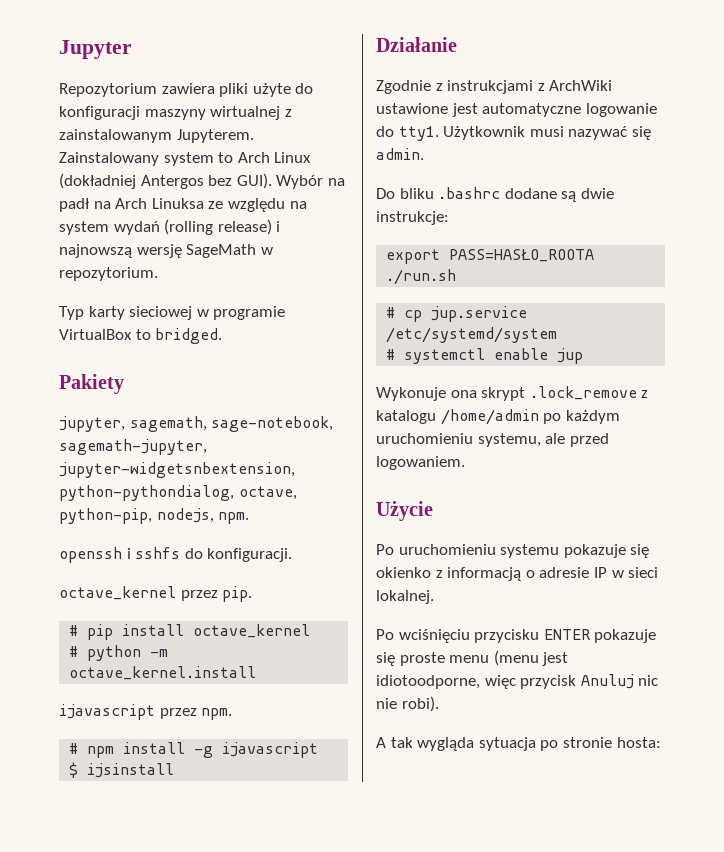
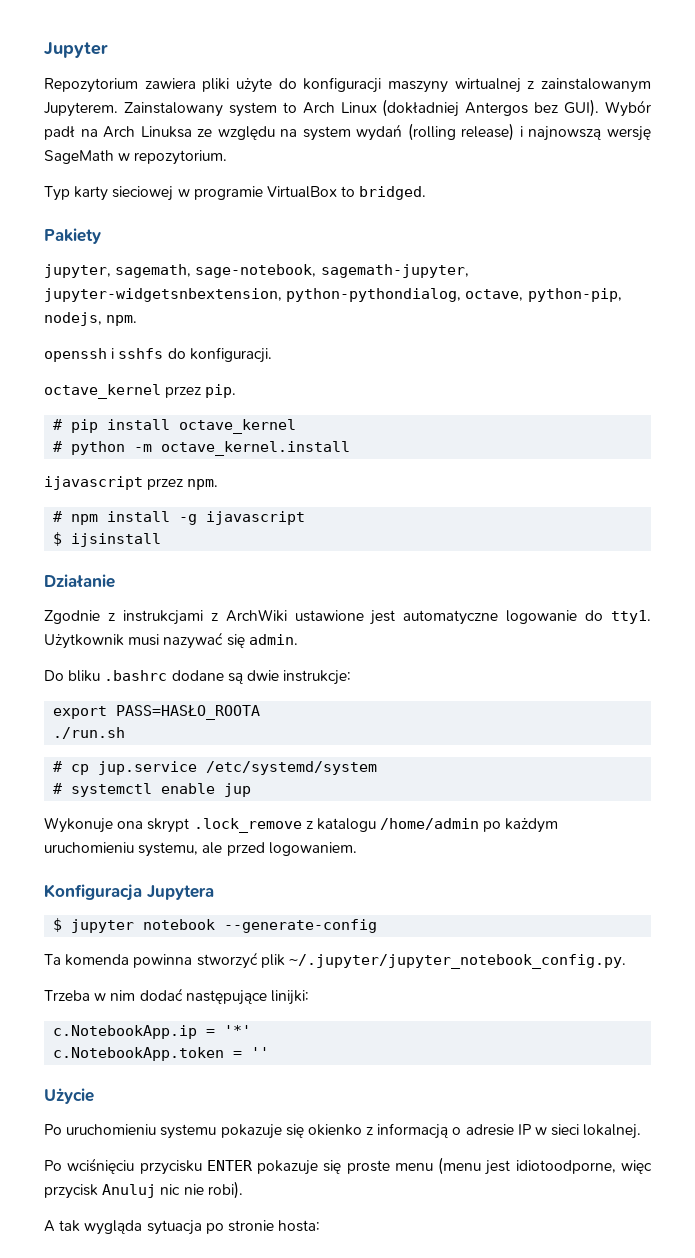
[327,178,345,186] na -> (651, 108) none
(465, 463) none -> [44,884,214,901] [53,918,378,933] [44,952,626,969] [44,988,309,1005] [53,1025,252,1039] [53,1047,270,1061] // Konfiguracja Jupytera // $ jupyter notebook --generate-config // Ta komenda powinna stworzyć plik ~/.jupyter/jupyter_notebook_config.py. // Trzeba w nim dodać następujące linijki: // c.NotebookApp.ip = '*' // c.NotebookApp.token = ''

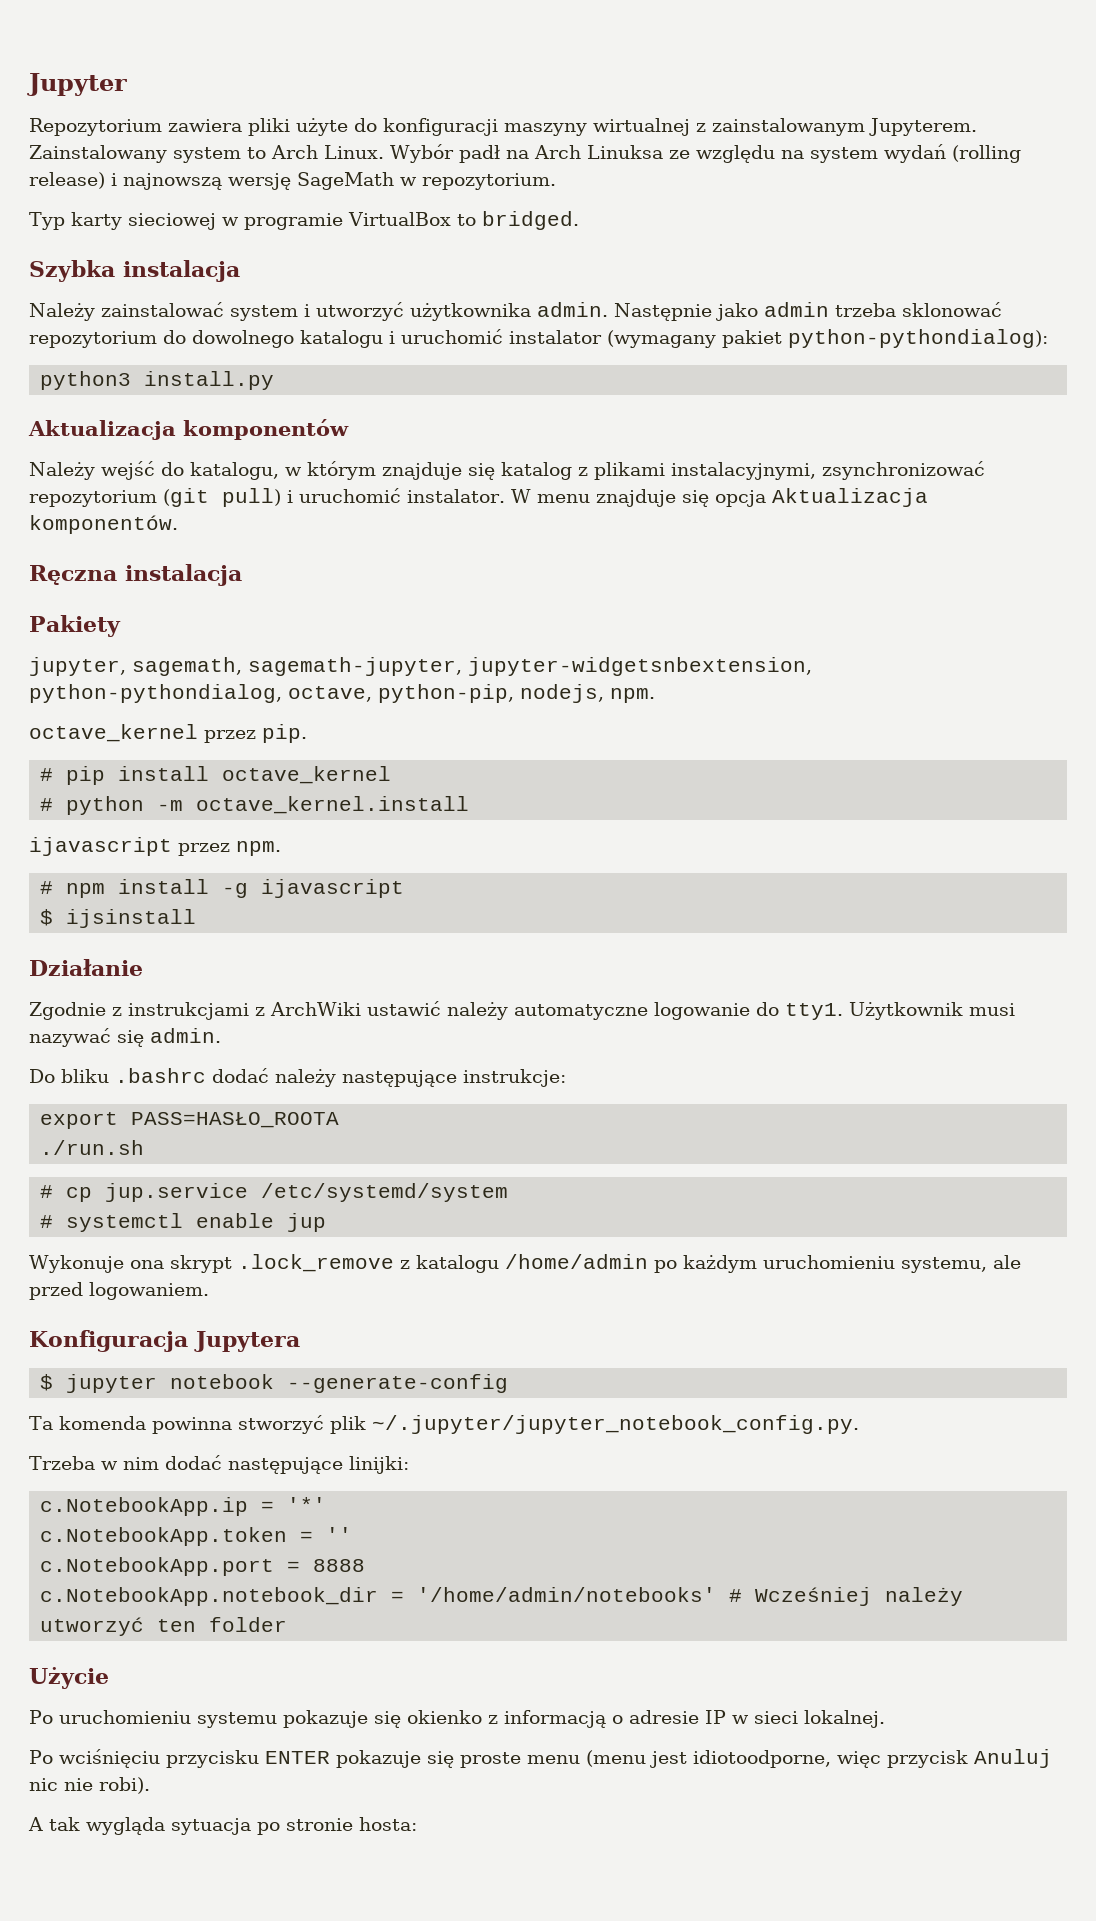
[340,99,600,117] Linux (dokładniej Antergos bez GUI). -> [324,145,384,159] Linux.
(427, 193) none -> [29,260,240,282] [29,302,1002,321] [29,329,1048,348] [40,371,275,390] [28,419,349,440] [29,461,985,480] [29,488,928,507] [29,515,178,534] [29,564,242,586] // Szybka instalacja // Należy zainstalować system i utworzyć użytkownika admin. Następnie jako admin trzeba sklonować repozytorium do dowolnego katalogu i uruchomić instalator (wymagany pakiet python-pythondialog): // python3 install.py // Aktualizacja komponentów // Należy wejść do katalogu, w którym znajduje się katalog z plikami instalacyjnymi, zsynchronizować repozytorium (git pull) i uruchomić instalator. W menu znajduje się opcja Aktualizacja komponentów. // Ręczna instalacja
[195,264,317,278] sage-notebook, -> (242, 666) none
[44,347,272,363] // openssh i sshfs do konfiguracji. -> (655, 695) none
[294,610,396,625] ustawione jest -> [367,1001,508,1020] ustawić należy
[171,670,279,684] dodane są dwie -> [212,1068,457,1087] dodać należy następujące
(270, 1052) none -> [40,1557,366,1576] [40,1587,964,1606] [40,1617,288,1636] // c.NotebookApp.port = 8888 // c.NotebookApp.notebook_dir = '/home/admin/notebooks' # Wcześniej należy utworzyć ten folder

